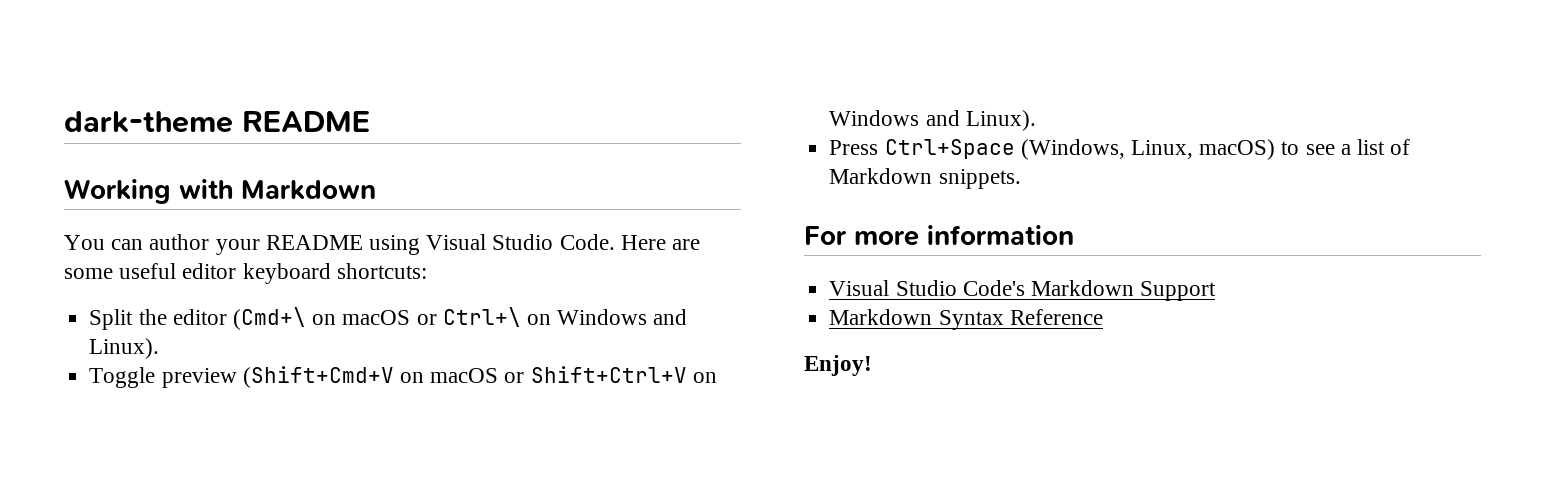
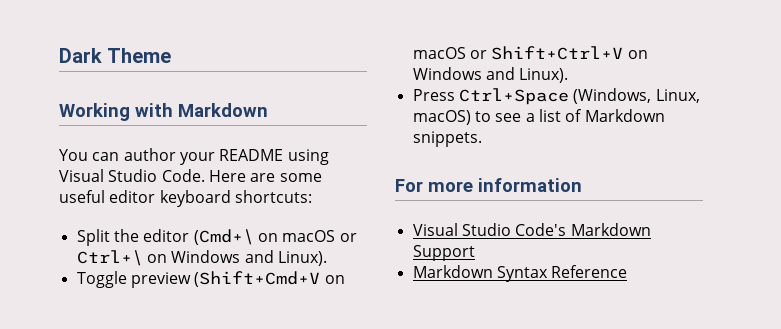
[64,111,370,133] dark-theme README -> [59,48,172,63] Dark Theme
[804,355,872,376] // Enjoy! -> (628, 271) none

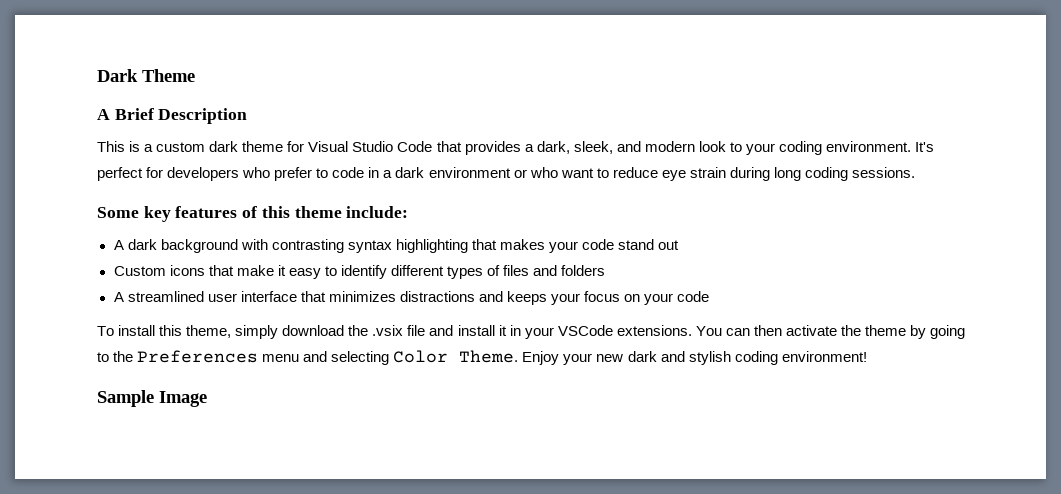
[59,103,268,121] [59,148,329,165] [59,169,322,182] [59,190,312,207] [76,229,357,246] [76,250,327,266] [76,271,345,288] [412,46,648,60] [412,67,569,83] [412,88,700,105] [412,109,665,125] [412,131,482,147] [395,178,582,192] [412,223,651,236] [412,245,475,261] [412,265,628,282] Working with Markdown // You can author your README using Visual Studio Code. Here are some useful editor keyboard shortcuts: // Split the editor (Cmd+\ on macOS or Ctrl+\ on Windows and Linux). // Toggle preview (Shift+Cmd+V on macOS or Shift+Ctrl+V on Windows and Linux). // Press Ctrl+Space (Windows, Linux, macOS) to see a list of Markdown snippets. // For more information // Visual Studio Code's Markdown Support // Markdown Syntax Reference -> [97,108,248,124] [97,141,935,155] [97,167,916,181] [97,206,409,222] [113,239,680,253] [113,265,606,279] [113,291,710,305] [97,325,966,339] [97,350,867,365] [97,390,207,407] A Brief Description // This is a custom dark theme for Visual Studio Code that provides a dark, sleek, and modern look to your coding environment. It's perfect for developers who prefer to code in a dark environment or who want to reduce eye strain during long coding sessions. // Some key features of this theme include: // A dark background with contrasting syntax highlighting that makes your code stand out // Custom icons that make it easy to identify different types of files and folders // A streamlined user interface that minimizes distractions and keeps your focus on your code // To install this theme, simply download the .vsix file and install it in your VSCode extensions. You can then activate the theme by going to the Preferences menu and selecting Color Theme. Enjoy your new dark and stylish coding environment! // Sample Image

